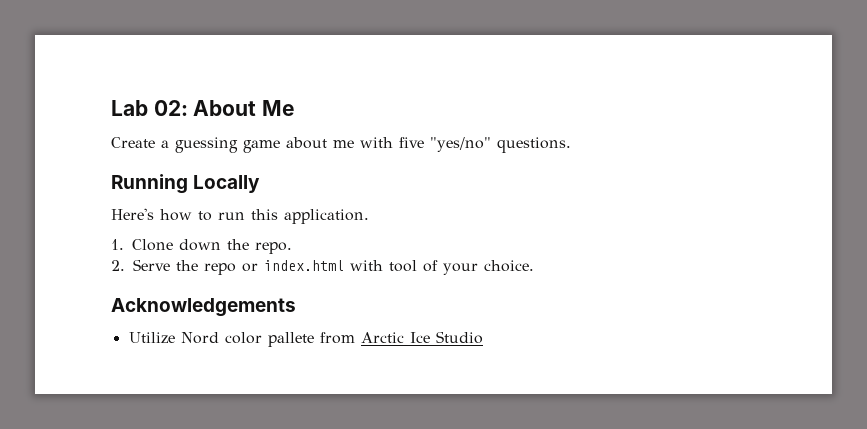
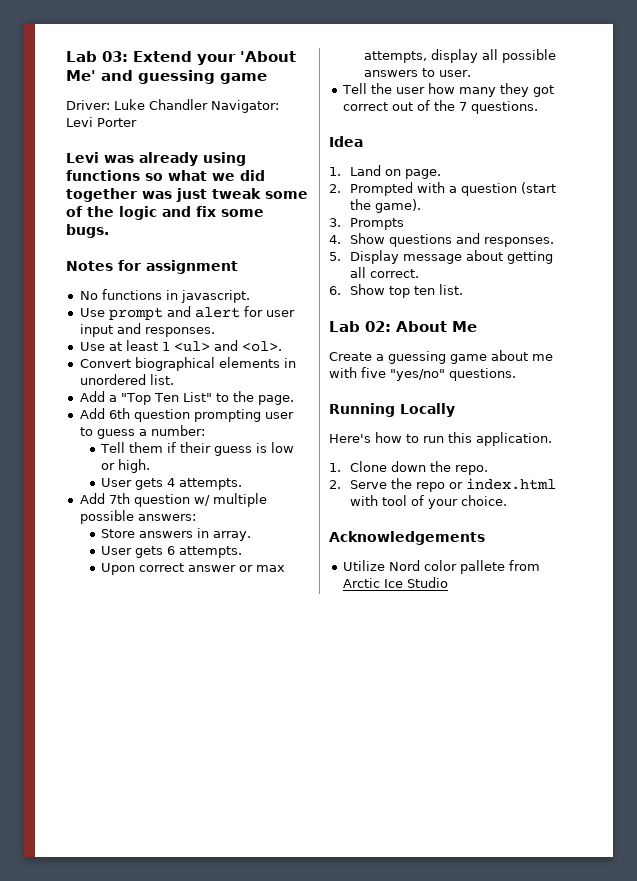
[111,100,148,116] Lab -> [66,51,296,65] [66,70,267,84] [66,99,279,113] [66,117,137,127] [66,152,246,166] [66,170,265,181] [66,188,308,202] [66,206,264,220] [66,224,109,238] [66,260,238,274] [79,289,250,303] [79,306,295,320] [79,323,215,337] [79,340,282,352] [79,357,296,371] [79,374,174,385] [79,391,294,405] [79,408,294,422] [79,425,205,439] [99,442,294,456] [100,459,150,473] [100,478,242,490] [79,493,267,507] [79,510,196,524] [100,528,251,541] [100,546,242,558] [100,563,285,575] [363,49,556,63] [363,68,471,77] [341,83,554,97] [342,100,538,114] [329,136,363,147] [329,165,442,179] [329,182,557,196] [350,199,422,213] [329,218,405,230] [329,233,555,247] [329,250,554,264] [350,267,420,278] [329,284,464,298] [329,321,360,332] Lab 03: Extend your 'About Me' and guessing game // Driver: Luke Chandler Navigator: Levi Porter // Levi was already using functions so what we did together was just tweak some of the logic and fix some bugs. // Notes for assignment // No functions in javascript. // Use prompt and alert for user input and responses. // Use at least 1 <ul> and <ol>. // Convert biographical elements in unordered list. // Add a "Top Ten List" to the page. // Add 6th question prompting user to guess a number: // Tell them if their guess is low or high. // User gets 4 attempts. // Add 7th question w/ multiple possible answers: // Store answers in array. // User gets 6 attempts. // Upon correct answer or max attempts, display all possible answers to user. // Tell the user how many they got correct out of the 7 questions. // Idea // 1. Land on page. // 2. Prompted with a question (start the game). // 3. Prompts // 4. Show questions and responses. // 5. Display message about getting all correct. // 6. Show top ten list. // Lab

